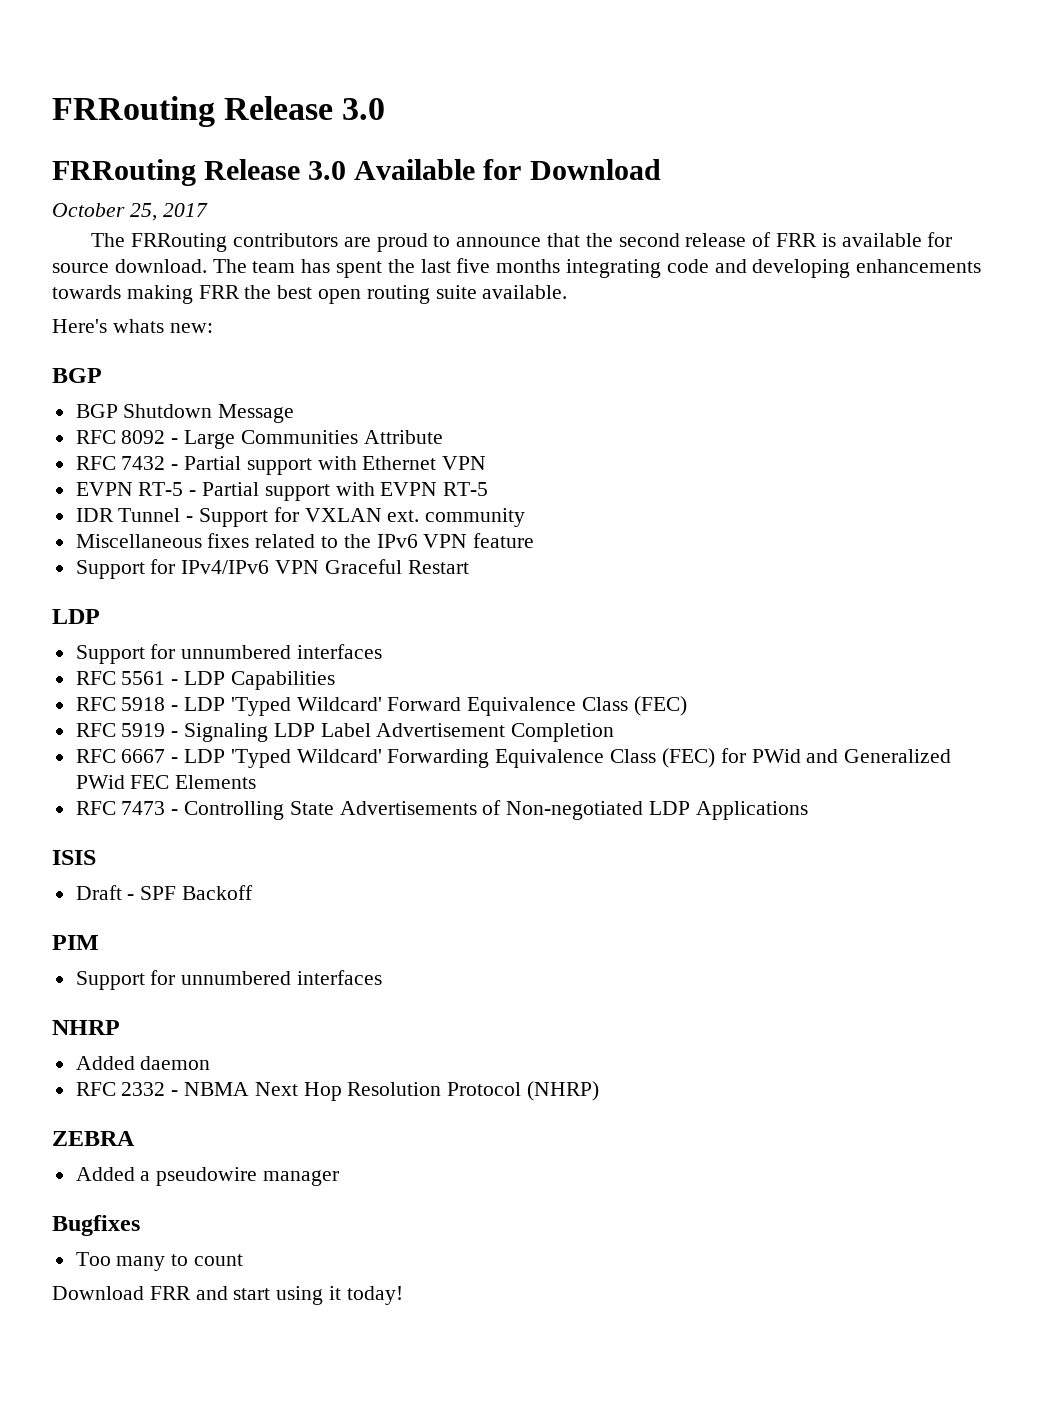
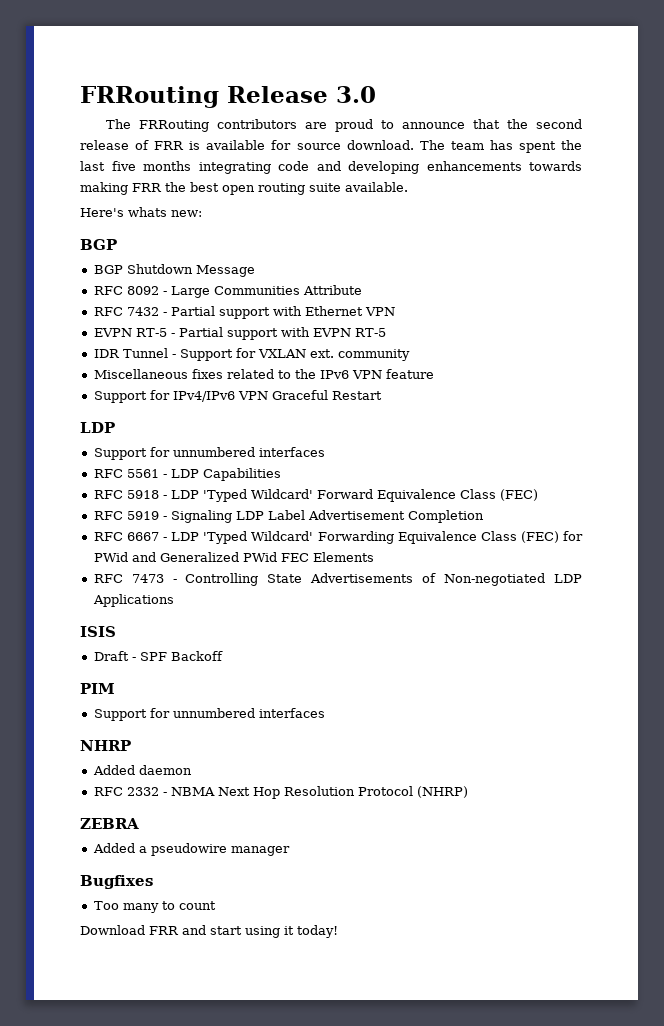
[52,96,386,127] [52,159,661,186] [52,203,208,221] FRRouting Release 3.0 // FRRouting Release 3.0 Available for Download // October 25, 2017 -> [80,86,376,108] FRRouting Release 3.0

